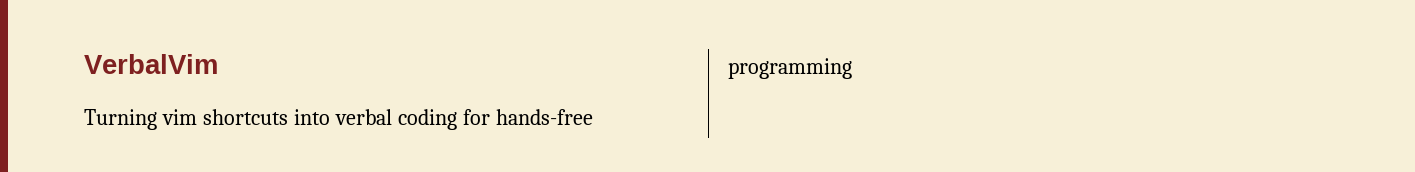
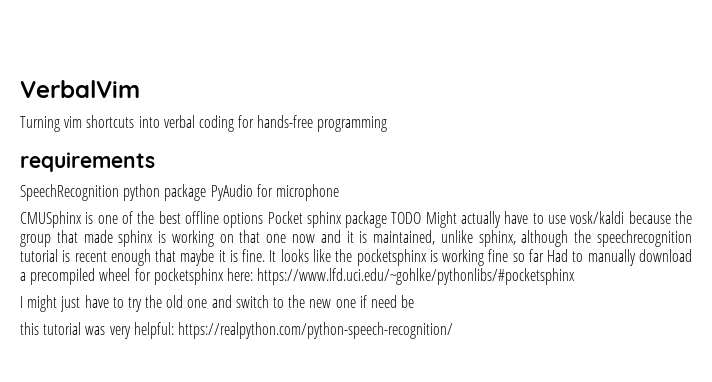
(852, 68) none -> [20,152,155,172] [20,184,339,201] [20,211,692,228] [20,230,692,247] [20,249,692,266] [20,268,576,285] [20,295,415,312] [20,322,453,339] // requirements // SpeechRecognition python package PyAudio for microphone // CMUSphinx is one of the best offline options Pocket sphinx package TODO Might actually have to use vosk/kaldi because the group that made sphinx is working on that one now and it is maintained, unlike sphinx, although the speechrecognition tutorial is recent enough that maybe it is fine. It looks like the pocketsphinx is working fine so far Had to manually download a precompiled wheel for pocketsphinx here: https://www.lfd.uci.edu/~gohlke/pythonlibs/#pocketsphinx // I might just have to try the old one and switch to the new one if need be // this tutorial was very helpful: https://realpython.com/python-speech-recognition/

